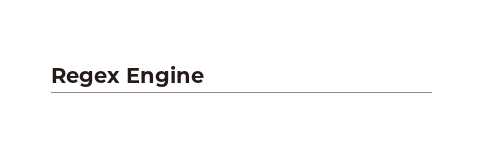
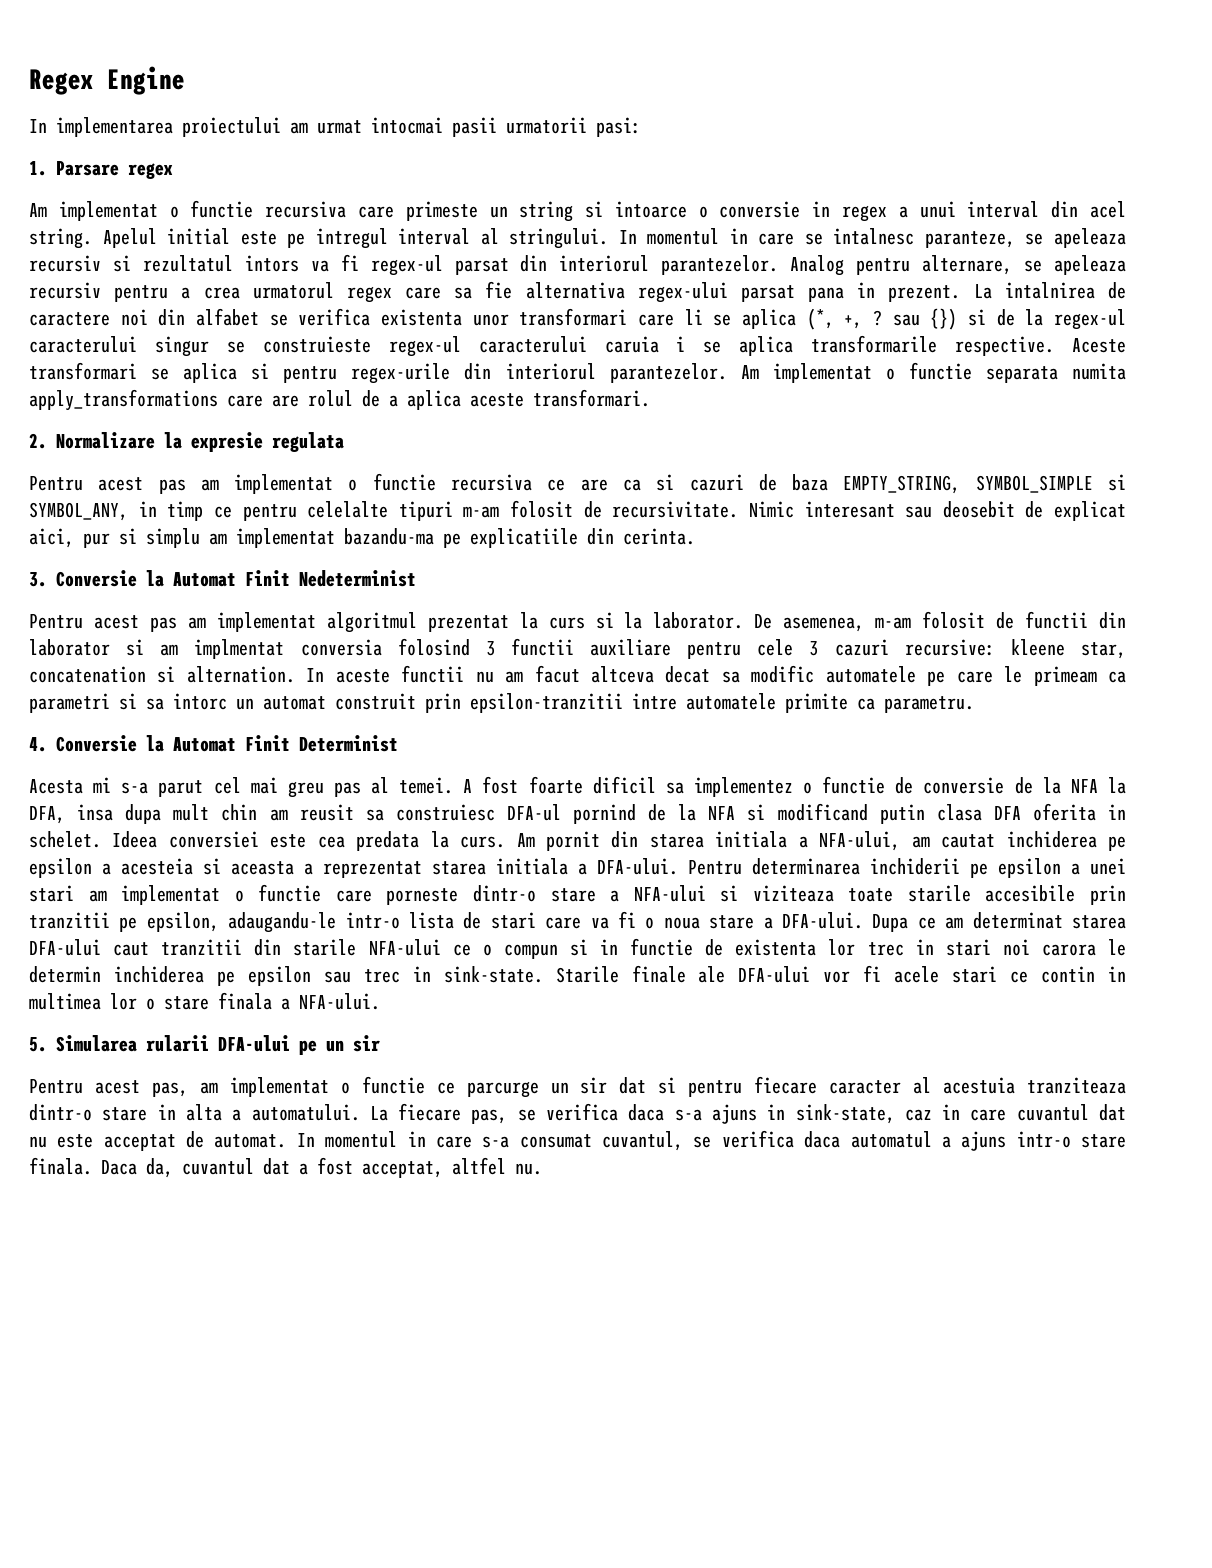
(204, 76) none -> [29,117,641,137] [29,161,173,179] [29,200,1126,222] [29,228,1126,249] [29,254,1126,276] [29,281,1126,303] [29,308,1126,330] [29,335,1126,357] [29,362,1126,384] [29,389,650,411] [29,432,344,452] [29,473,1126,494] [29,500,1126,521] [29,528,695,548] [29,570,416,587] [29,611,1126,633] [29,638,1126,659] [29,665,1126,686] [29,693,974,713] [29,735,398,752] [29,776,1127,798] [29,803,1127,824] [29,831,1126,851] [29,858,1126,878] [29,884,1126,905] [29,911,1126,933] [29,938,1127,959] [29,965,1126,986] [29,992,380,1010] [29,1035,380,1055] [29,1076,1127,1098] [29,1103,1126,1124] [29,1130,1126,1151] [29,1157,542,1178] // In implementarea proiectului am urmat intocmai pasii urmatorii pasi: // 1. Parsare regex // Am implementat o functie recursiva care primeste un string si intoarce o conversie in regex a unui interval din acel string. Apelul initial este pe intregul interval al stringului. In momentul in care se intalnesc paranteze, se apeleaza recursiv si rezultatul intors va fi regex-ul parsat din interiorul parantezelor. Analog pentru alternare, se apeleaza recursiv pentru a crea urmatorul regex care sa fie alternativa regex-ului parsat pana in prezent. La intalnirea de caractere noi din alfabet se verifica existenta unor transformari care li se aplica (*, +, ? sau {}) si de la regex-ul caracterului singur se construieste regex-ul caracterului caruia i se aplica transformarile respective. Aceste transformari se aplica si pentru regex-urile din interiorul parantezelor. Am implementat o functie separata numita apply_transformations care are rolul de a aplica aceste transformari. // 2. Normalizare la expresie regulata // Pentru acest pas am implementat o functie recursiva ce are ca si cazuri de baza EMPTY_STRING, SYMBOL_SIMPLE si SYMBOL_ANY, in timp ce pentru celelalte tipuri m-am folosit de recursivitate. Nimic interesant sau deosebit de explicat aici, pur si simplu am implementat bazandu-ma pe explicatiile din cerinta. // 3. Conversie la Automat Finit Nedeterminist // Pentru acest pas am implementat algoritmul prezentat la curs si la laborator. De asemenea, m-am folosit de functii din laborator si am implmentat conversia folosind 3 functii auxiliare pentru cele 3 cazuri recursive: kleene star, concatenation si alternation. In aceste functii nu am facut altceva decat sa modific automatele pe care le primeam ca parametri si sa intorc un automat construit prin epsilon-tranzitii intre automatele primite ca parametru. // 4. Conversie la Automat Finit Determinist // Acesta mi s-a parut cel mai greu pas al temei. A fost foarte dificil sa implementez o functie de conversie de la NFA la DFA, insa dupa mult chin am reusit sa construiesc DFA-ul pornind de la NFA si modificand putin clasa DFA oferita in schelet. Ideea conversiei este cea predata la curs. Am pornit din starea initiala a NFA-ului, am cautat inchiderea pe epsilon a acesteia si aceasta a reprezentat starea initiala a DFA-ului. Pentru determinarea inchiderii pe epsilon a unei stari am implementat o functie care porneste dintr-o stare a NFA-ului si viziteaza toate starile accesibile prin tranzitii pe epsilon, adaugandu-le intr-o lista de stari care va fi o noua stare a DFA-ului. Dupa ce am determinat starea DFA-ului caut tranzitii din starile NFA-ului ce o compun si in functie de existenta lor trec in stari noi carora le determin inchiderea pe epsilon sau trec in sink-state. Starile finale ale DFA-ului vor fi acele stari ce contin in multimea lor o stare finala a NFA-ului. // 5. Simularea rularii DFA-ului pe un sir // Pentru acest pas, am implementat o functie ce parcurge un sir dat si pentru fiecare caracter al acestuia tranziteaza dintr-o stare in alta a automatului. La fiecare pas, se verifica daca s-a ajuns in sink-state, caz in care cuvantul dat nu este acceptat de automat. In momentul in care s-a consumat cuvantul, se verifica daca automatul a ajuns intr-o stare finala. Daca da, cuvantul dat a fost acceptat, altfel nu.

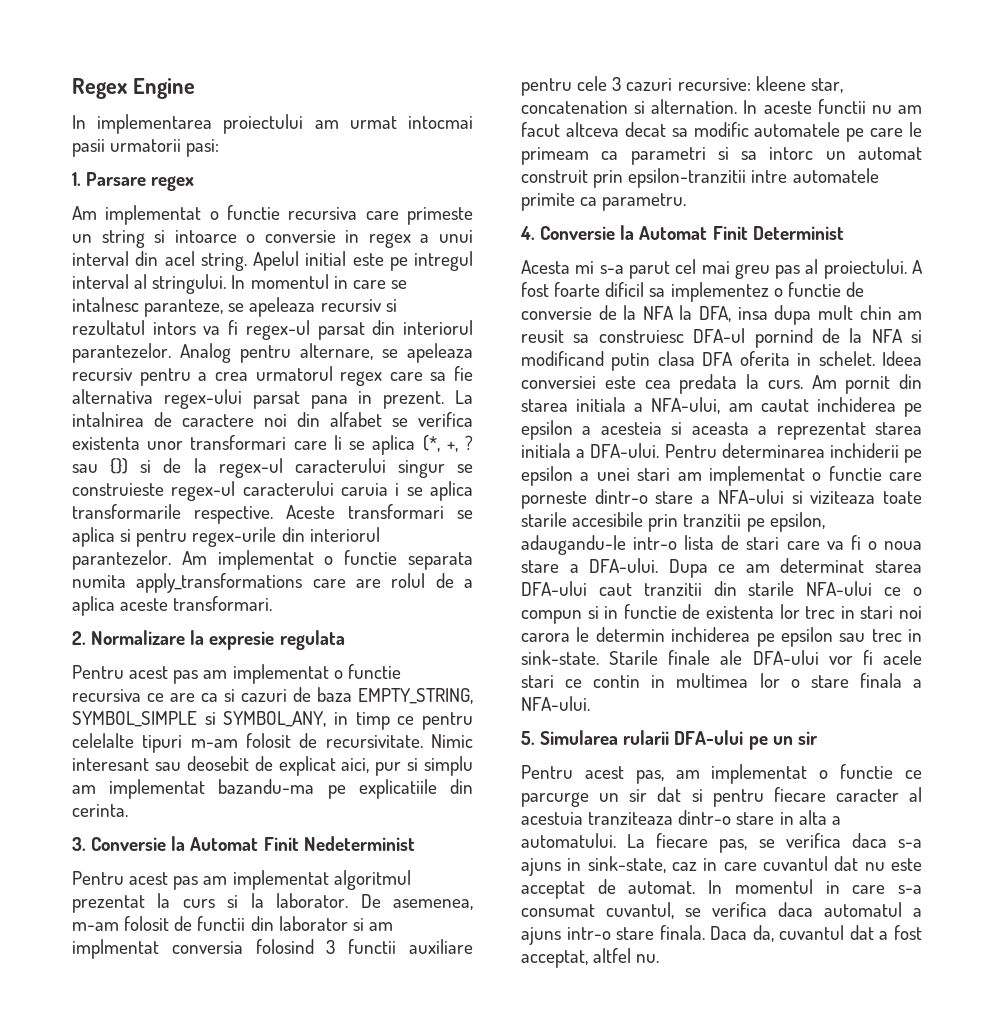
[399,777,454,794] temei. -> [823,259,907,279] proiectului.

